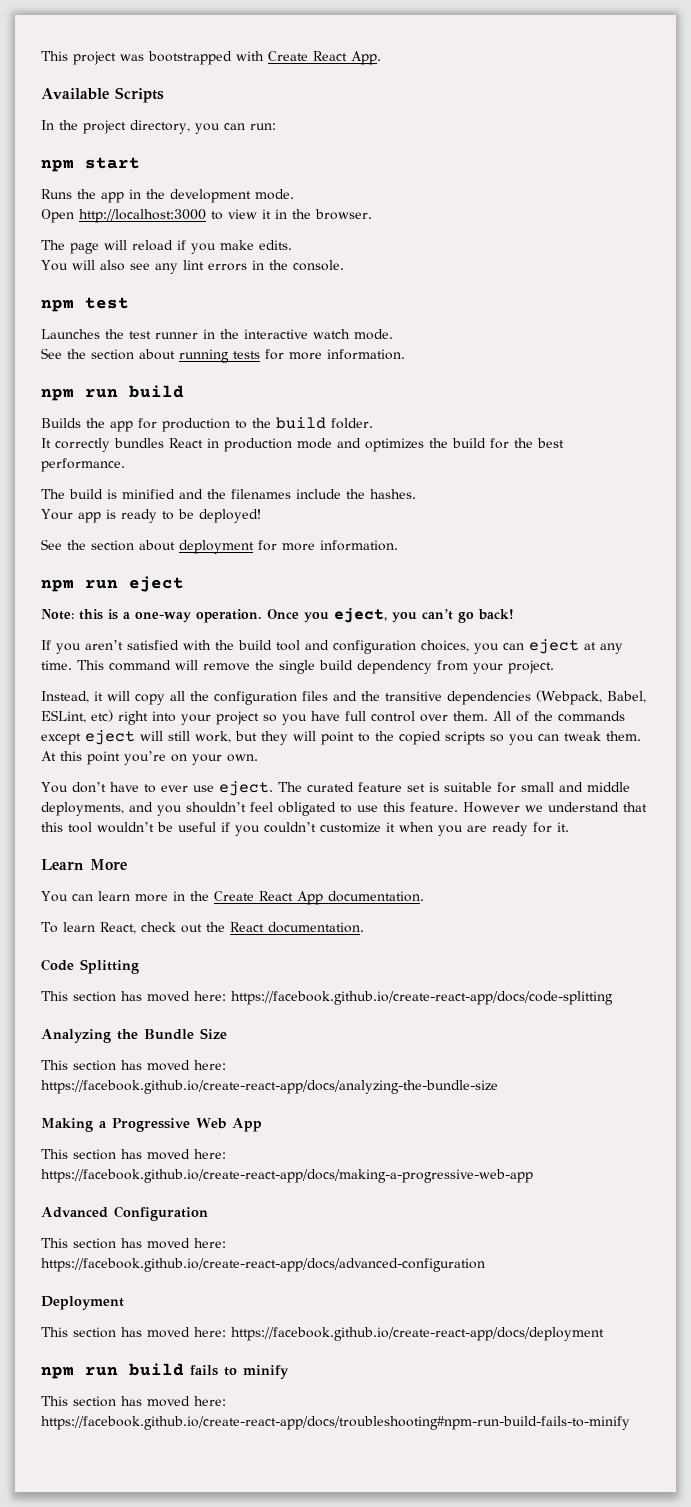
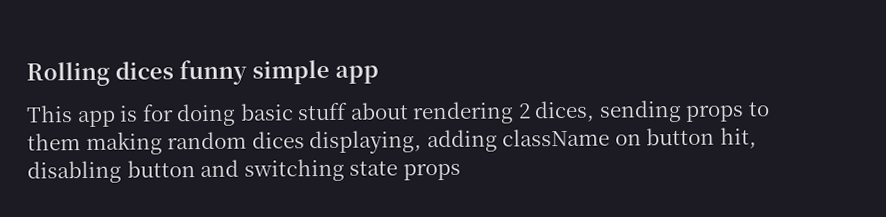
[41,51,381,65] [41,87,164,103] [41,120,276,134] [41,157,140,172] [41,189,294,203] [41,209,372,223] [41,240,292,254] [41,260,344,274] [41,297,129,312] [41,329,393,340] [41,348,405,363] [41,385,184,401] [41,417,373,432] [41,438,564,452] [41,458,125,472] [41,489,416,499] [41,509,261,523] [41,539,398,554] [41,576,184,592] [41,608,514,623] [41,639,623,654] [41,660,554,674] [41,690,646,705] [41,710,625,725] [41,730,641,745] [41,751,258,765] [41,781,630,796] [41,802,647,816] [41,822,569,836] [41,859,127,870] [41,891,424,905] [41,922,364,934] [41,959,139,974] [41,991,613,1005] [41,1028,227,1043] [41,1060,226,1071] [41,1080,498,1094] [41,1118,262,1132] [41,1149,226,1160] [41,1169,533,1183] [41,1206,208,1221] [41,1238,226,1249] [41,1258,485,1272] [41,1296,124,1310] [41,1327,604,1341] [41,1363,289,1379] [41,1396,226,1407] [41,1416,630,1430] This project was bootstrapped with Create React App. // Available Scripts // In the project directory, you can run: // npm start // Runs the app in the development mode. // Open http://localhost:3000 to view it in the browser. // The page will reload if you make edits. // You will also see any lint errors in the console. // npm test // Launches the test runner in the interactive watch mode. // See the section about running tests for more information. // npm run build // Builds the app for production to the build folder. // It correctly bundles React in production mode and optimizes the build for the best performance. // The build is minified and the filenames include the hashes. // Your app is ready to be deployed! // See the section about deployment for more information. // npm run eject // Note: this is a one-way operation. Once you eject, you can’t go back! // If you aren’t satisfied with the build tool and configuration choices, you can eject at any time. This command will remove the single build dependency from your project. // Instead, it will copy all the configuration files and the transitive dependencies (Webpack, Babel, ESLint, etc) right into your project so you have full control over them. All of the commands except eject will still work, but they will point to the copied scripts so you can tweak them. At this point you’re on your own. // You don’t have to ever use eject. The curated feature set is suitable for small and middle deployments, and you shouldn’t feel obligated to use this feature. However we understand that this tool wouldn’t be useful if you couldn’t customize it when you are ready for it. // Learn More // You can learn more in the Create React App documentation. // To learn React, check out the React documentation. // Code Splitting // This section has moved here: https://facebook.github.io/create-react-app/docs/code-splitting // Analyzing the Bundle Size // This section has moved here: https://facebook.github.io/create-react-app/docs/analyzing-the-bundle-size // Making a Progressive Web App // This section has moved here: https://facebook.github.io/create-react-app/docs/making-a-progressive-web-app // Advanced Configuration // This section has moved here: https://facebook.github.io/create-react-app/docs/advanced-configuration // Deployment // This section has moved here: https://facebook.github.io/create-react-app/docs/deployment // npm run build fails to minify // This section has moved here: https://facebook.github.io/create-react-app/docs/troubleshooting#npm-run-build-fails-to-minify -> [26,59,379,87] [26,100,770,128] [27,127,757,155] [27,158,461,184] Rolling dices funny simple app // This app is for doing basic stuff about rendering 2 dices, sending props to them making random dices displaying, adding className on button hit, disabling button and switching state props

